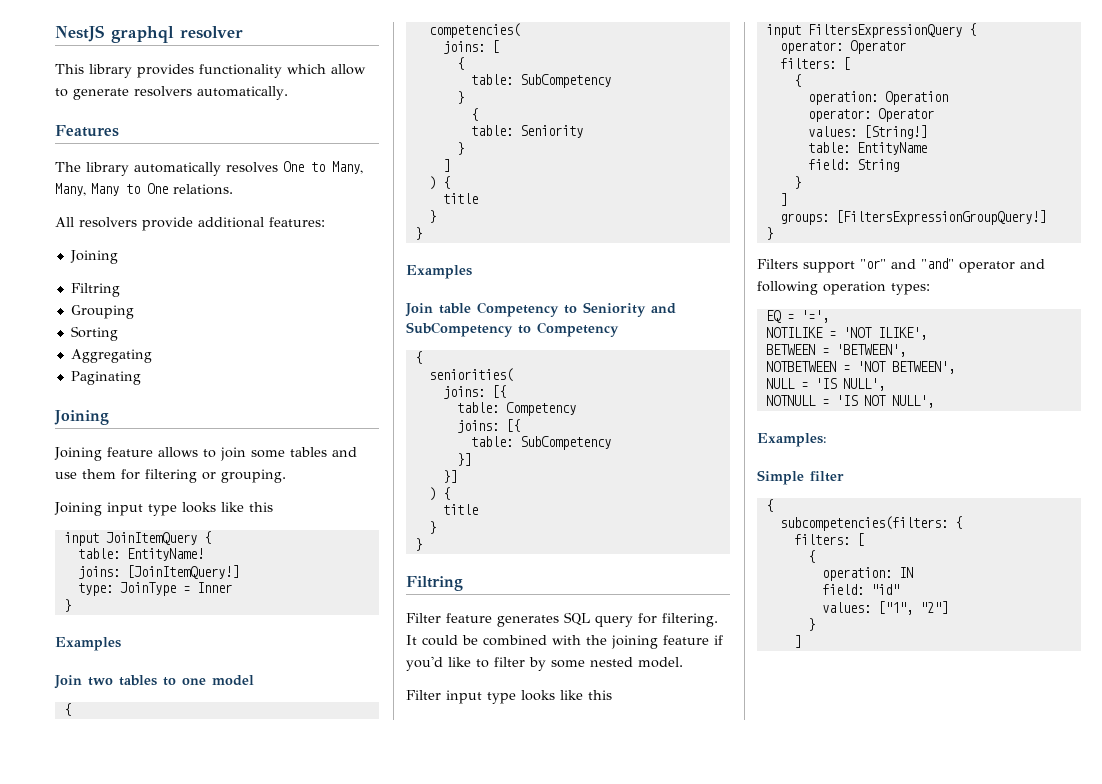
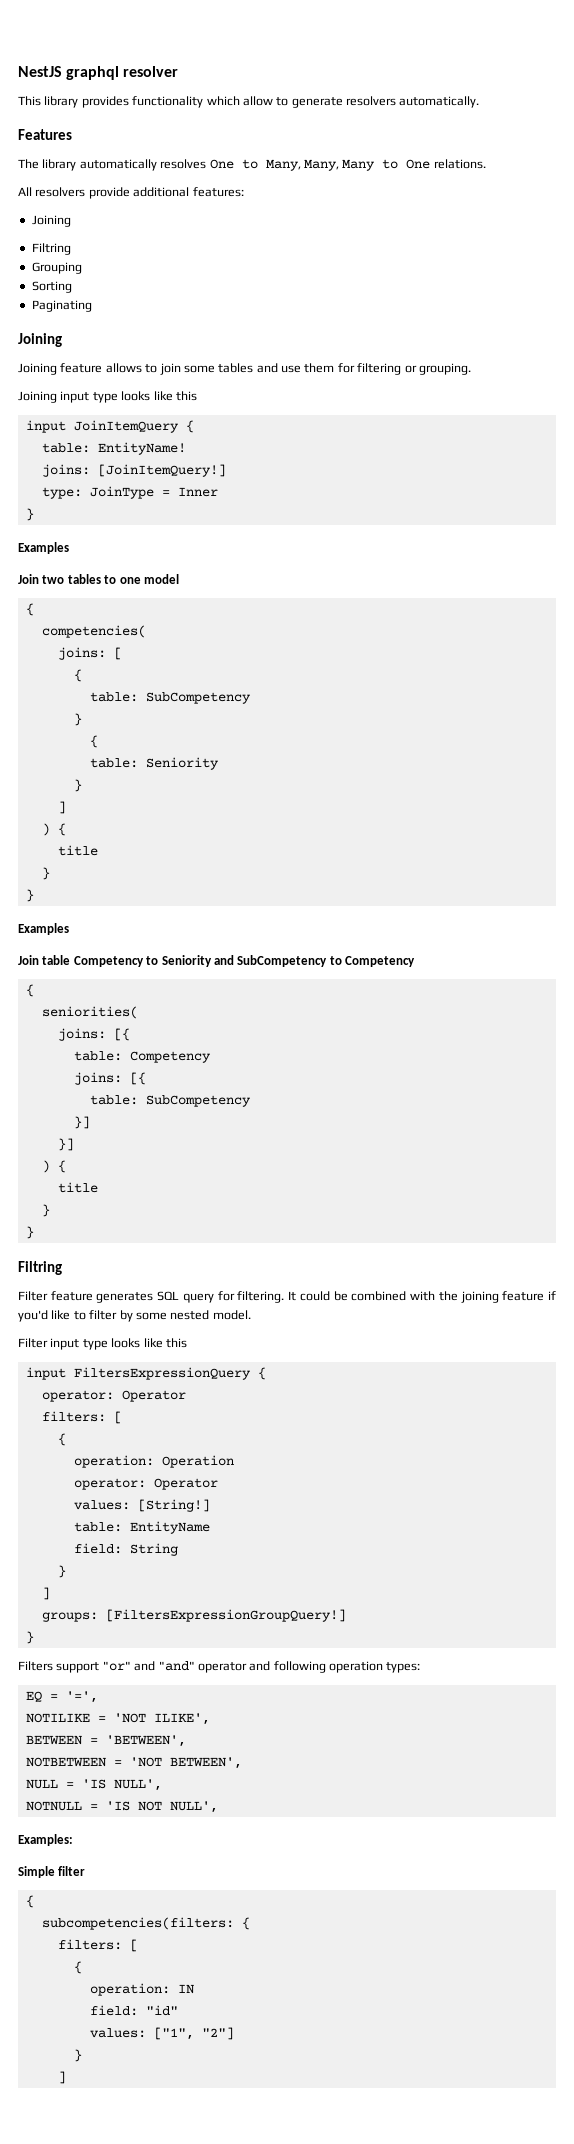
[70,349,152,363] // Aggregating -> (72, 287) none

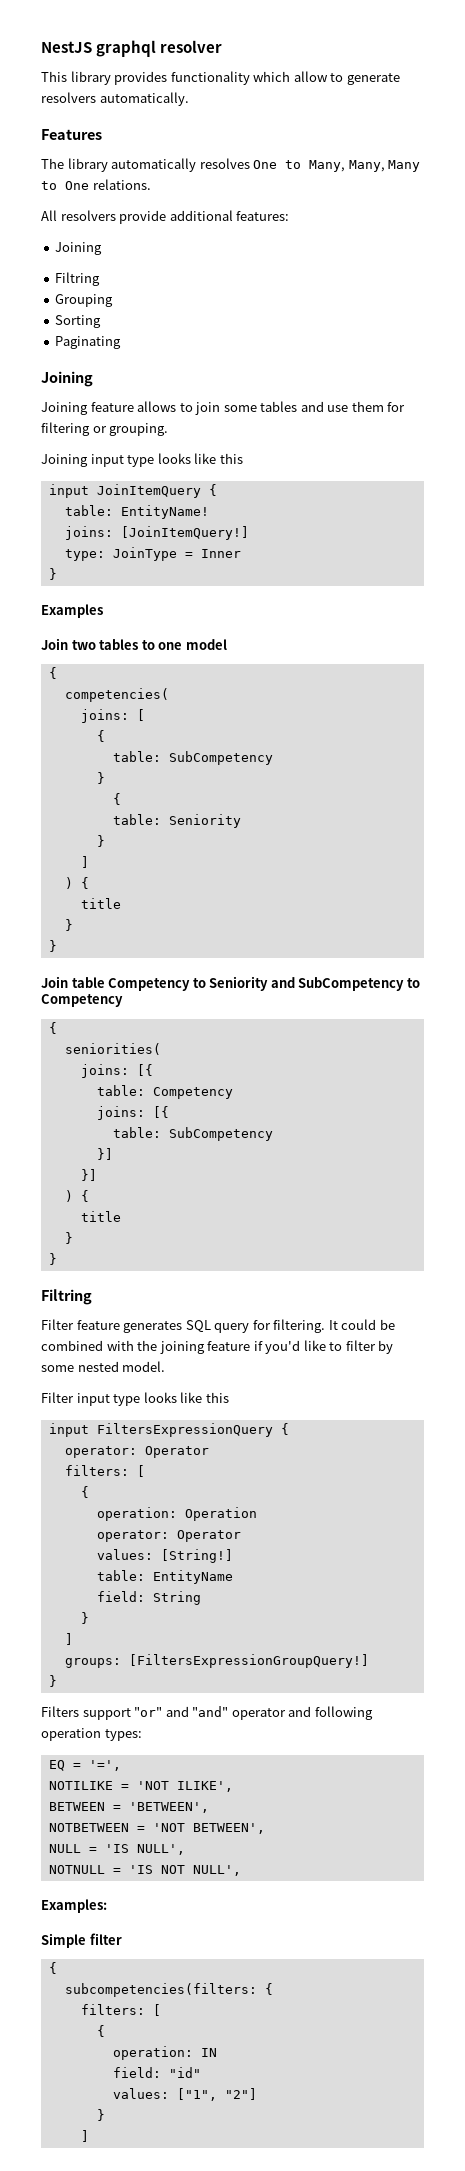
[18,923,69,935] // Examples -> (57, 946) none

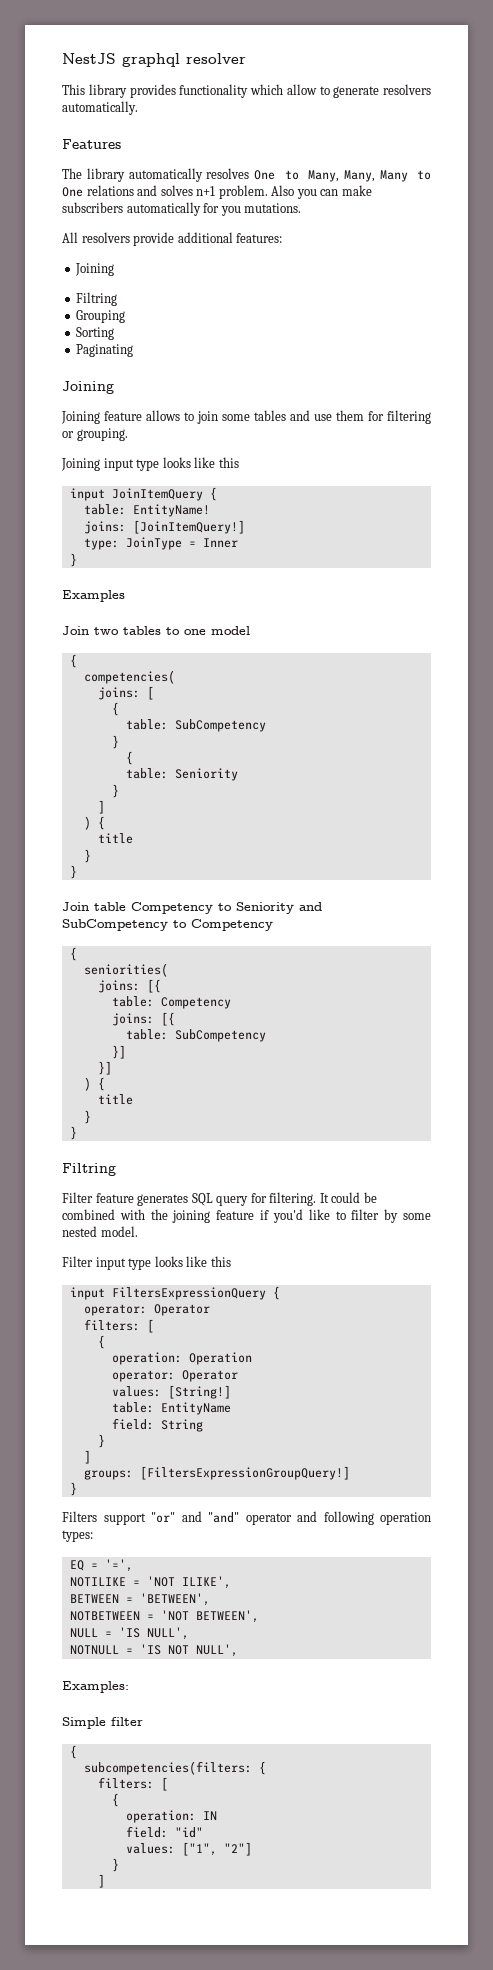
[92,179,151,190] relations. -> [86,185,372,199] [62,202,302,216] relations and solves n+1 problem. Also you can make subscribers automatically for you mutations.

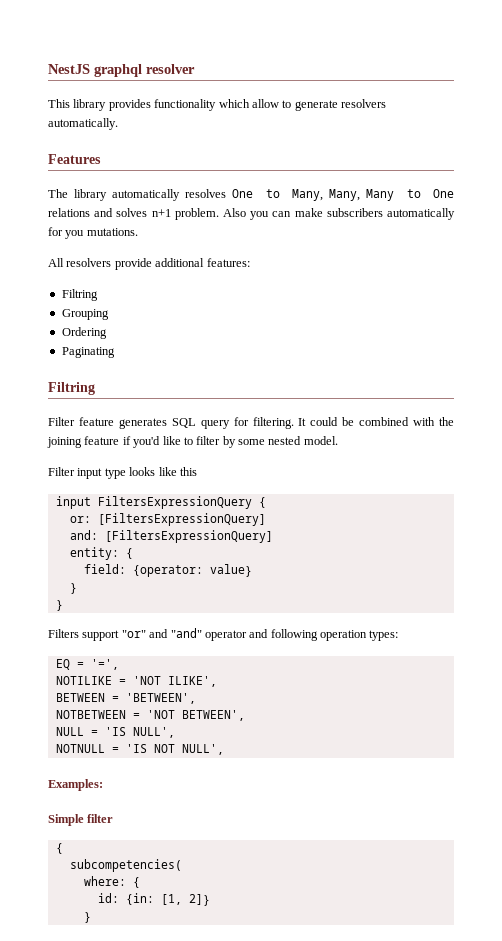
[75,263,115,276] // Joining -> (250, 262) none
[76,327,115,340] Sorting -> [61,327,107,339] Ordering
[62,381,114,394] [61,410,431,424] [62,428,128,441] [61,457,239,471] [69,487,217,501] [83,504,210,517] [83,520,245,534] [83,537,238,550] [69,553,77,567] [62,590,125,602] [62,626,250,635] [69,654,77,668] [83,670,175,684] [97,686,154,700] [111,702,119,716] [125,719,266,732] [111,735,119,749] [125,751,133,765] [125,768,238,781] [111,784,119,798] [97,800,105,814] [83,816,105,830] [97,833,133,844] [83,849,91,863] [69,865,77,879] [62,902,322,914] [62,919,273,931] [69,947,77,961] [83,963,168,977] [97,979,161,993] [111,996,231,1009] [111,1012,175,1026] [125,1029,266,1042] [111,1045,126,1059] [97,1061,112,1075] [83,1077,105,1091] [97,1094,133,1105] [83,1110,91,1124] [69,1126,77,1140] // Joining // Joining feature allows to join some tables and use them for filtering or grouping. // Joining input type looks like this // input JoinItemQuery { // table: EntityName! // joins: [JoinItemQuery!] // type: JoinType = Inner // } // Examples // Join two tables to one model // { // competencies( // joins: [ // { // table: SubCompetency // } // { // table: Seniority // } // ] // ) { // title // } // } // Join table Competency to Seniority and SubCompetency to Competency // { // seniorities( // joins: [{ // table: Competency // joins: [{ // table: SubCompetency // }] // }] // ) { // title // } // } -> (115, 352) none
[83,1304,210,1316] [83,1319,154,1333] [97,1335,105,1349] [111,1352,252,1365] [111,1370,238,1382] [111,1385,231,1399] [111,1402,231,1415] [111,1418,203,1432] [97,1434,105,1448] [83,1450,91,1464] [83,1466,350,1480] operator: Operator // filters: [ // { // operation: Operation // operator: Operator // values: [String!] // table: EntityName // field: String // } // ] // groups: [FiltersExpressionGroupQuery!] -> [69,513,266,526] [69,530,273,543] [69,547,133,560] [83,564,252,577] [69,583,77,594] or: [FiltersExpressionQuery] // and: [FiltersExpressionQuery] // entity: { // field: {operator: value} // }
[83,1761,266,1775] [97,1777,168,1791] [111,1793,119,1807] [125,1810,217,1823] [125,1826,203,1838] [125,1842,252,1856] [111,1858,119,1872] [97,1874,105,1888] subcompetencies(filters: { // filters: [ // { // operation: IN // field: "id" // values: ["1", "2"] // } // ] -> [69,859,182,872] [83,876,140,888] [97,893,210,906] [83,912,91,923] subcompetencies( // where: { // id: {in: [1, 2]} // }

